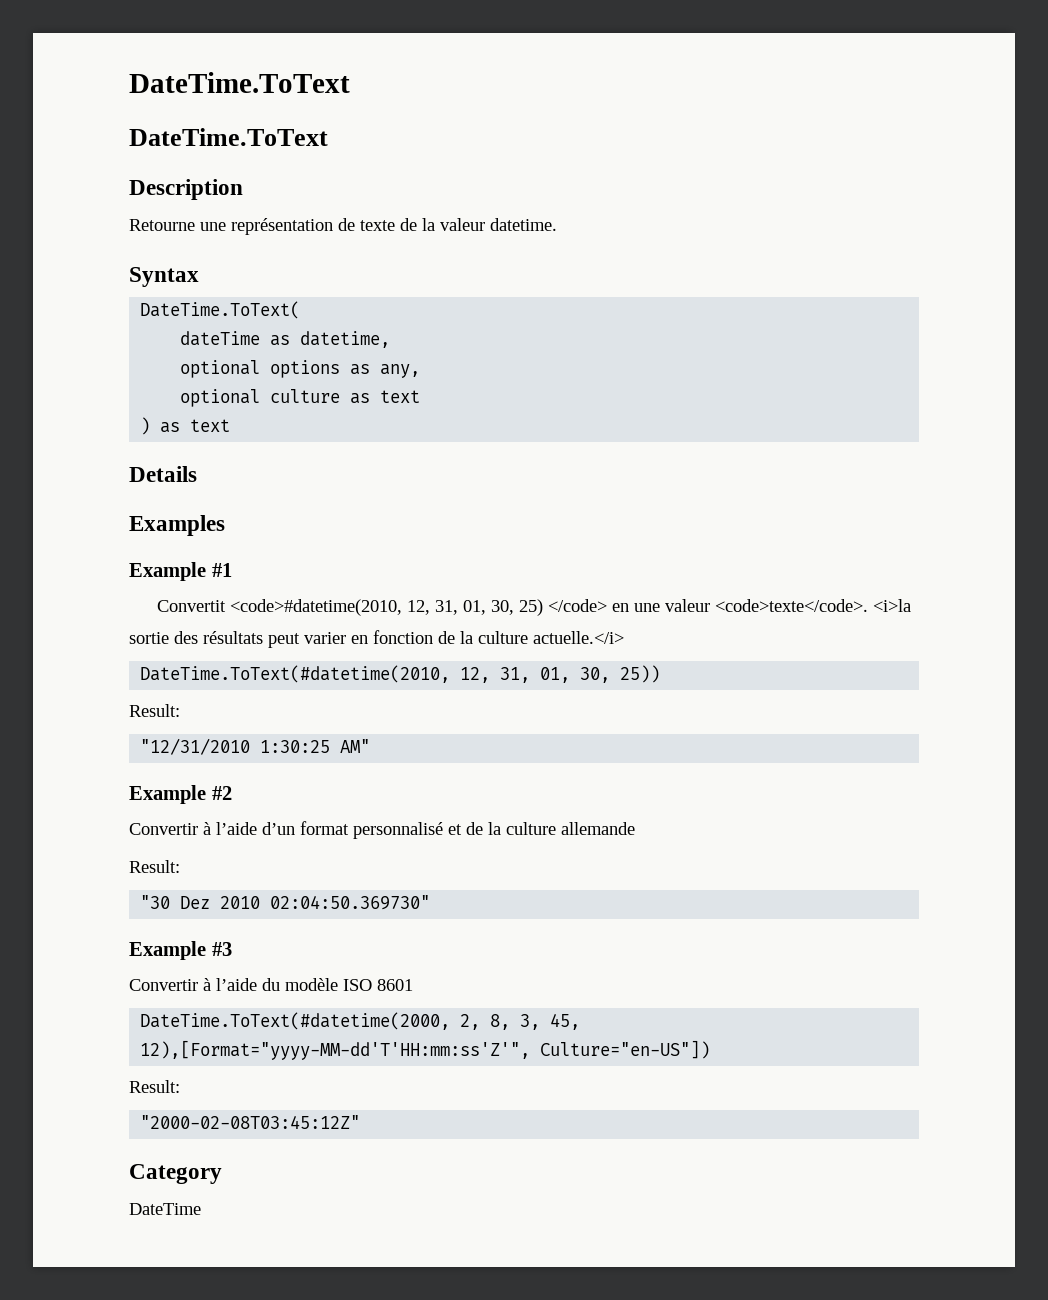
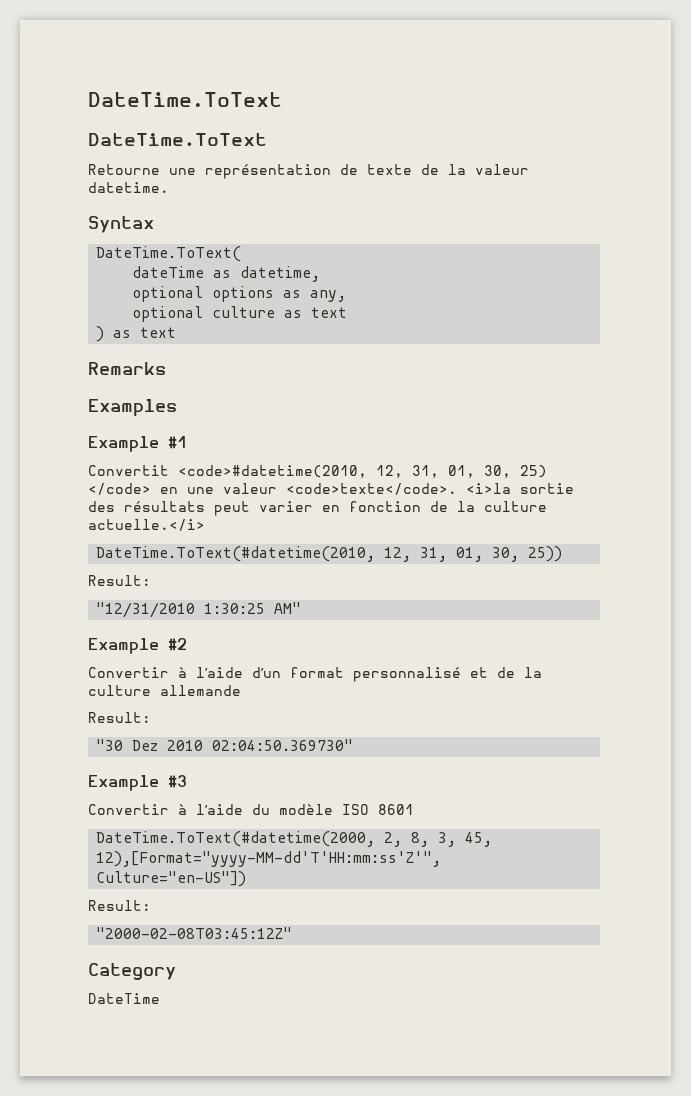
[129,179,243,200] // Description -> (267, 139) none
[129,466,197,482] Details -> [88,362,166,375] Remarks

